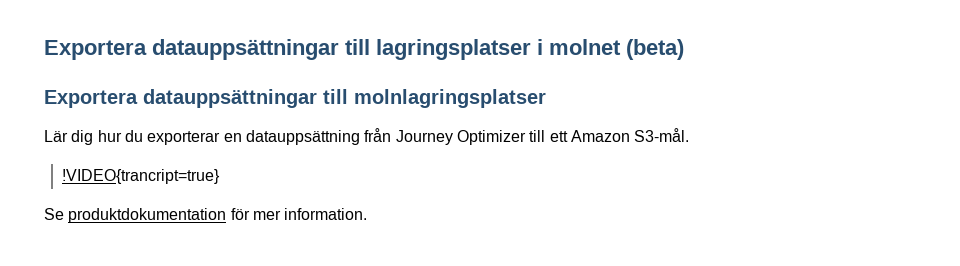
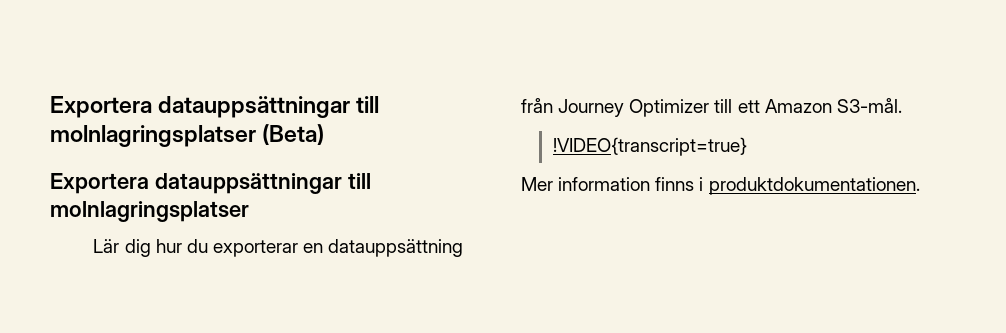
[44,39,684,60] Exportera datauppsättningar till lagringsplatser i molnet (beta) -> [50,96,380,118] [50,124,325,147] Exportera datauppsättningar till molnlagringsplatser (Beta)
[62,169,221,184] [44,208,368,223] !VIDEO{trancript=true} // Se produktdokumentation för mer information. -> [552,137,747,156] [521,177,920,195] !VIDEO{transcript=true} // Mer information finns i produktdokumentationen.

